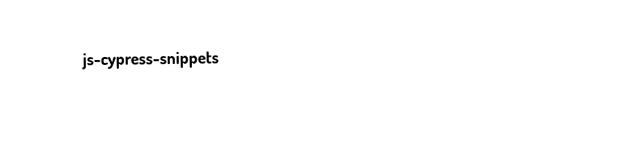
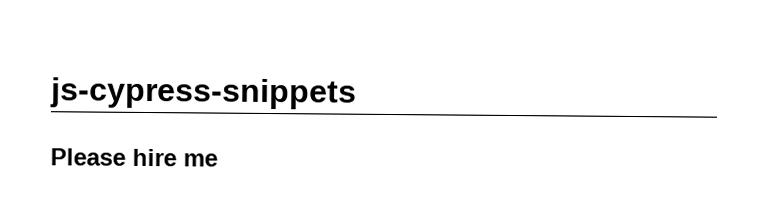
(219, 60) none -> [50,148,218,167] // Please hire me

